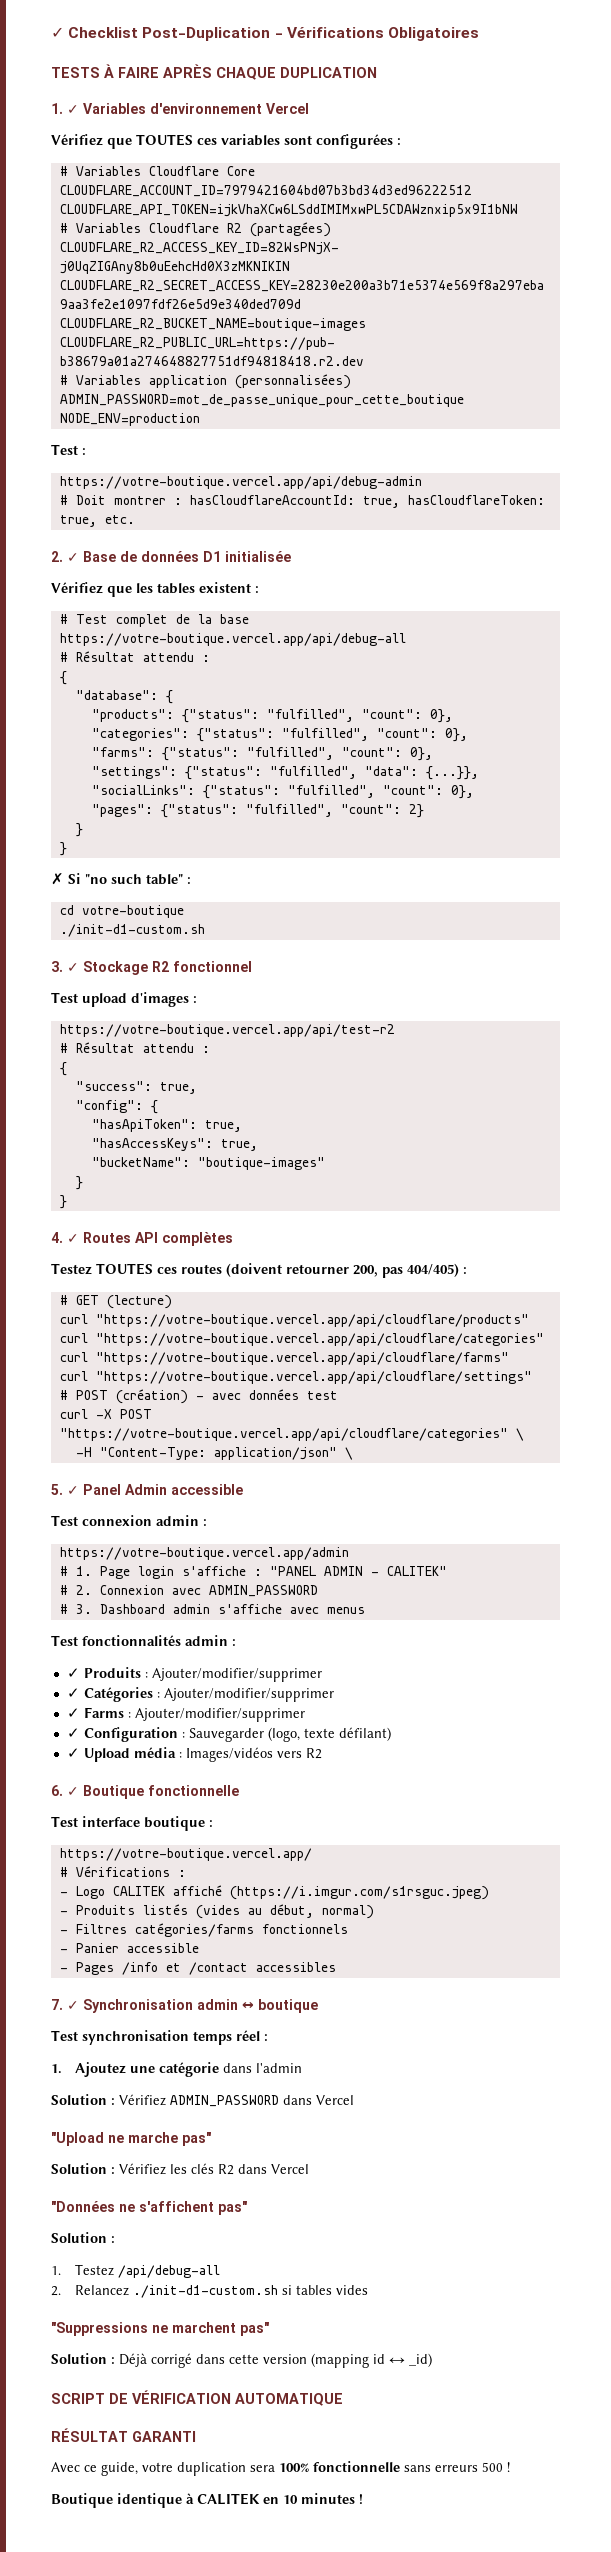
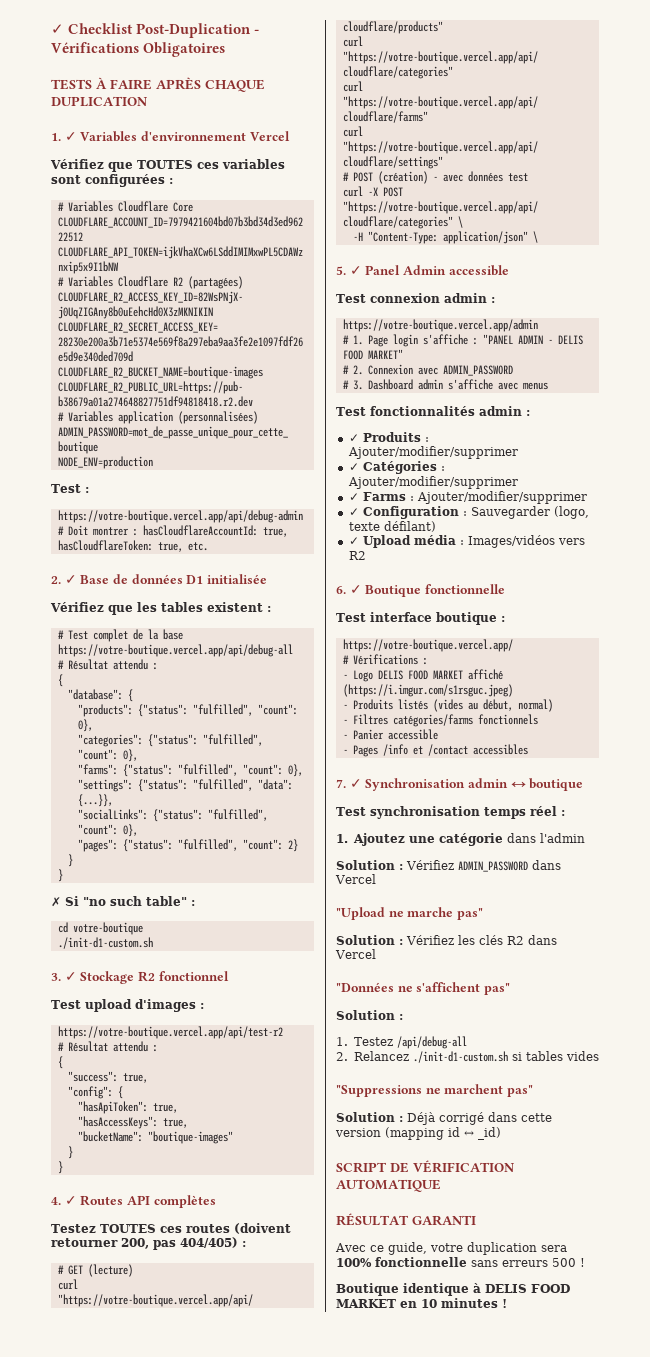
[386,1566,447,1576] CALITEK" -> [557,335,583,345] [342,349,403,360] DELIS FOOD MARKET"
[112,1886,165,1896] CALITEK -> [377,670,463,680] DELIS FOOD MARKET
[197,2493,260,2505] CALITEK -> [485,1284,570,1293] [336,1299,396,1308] DELIS FOOD MARKET

